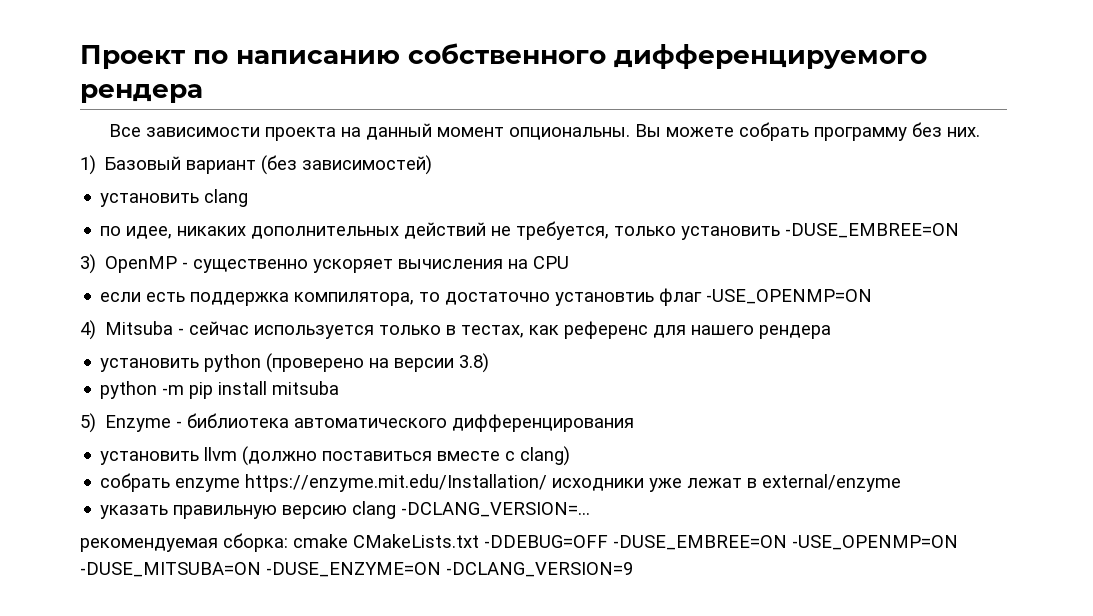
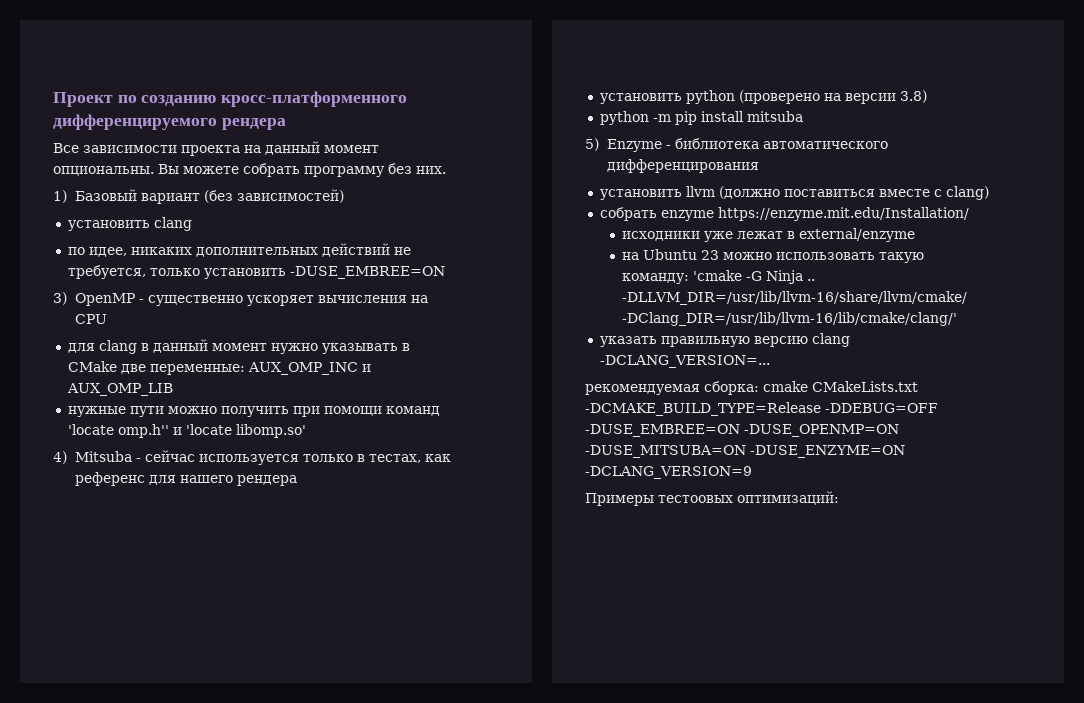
[236,43,606,64] написанию собственного -> [141,91,408,107] созданию кросс-платформенного
[100,288,873,306] если есть поддержка компилятора, то достаточно установтиь флаг -USE_OPENMP=ON -> [67,339,410,354] [67,361,371,375] [66,383,173,396] [67,406,440,417] [67,424,306,438] для clang в данный момент нужно указывать в CMake две переменные: AUX_OMP_INC и AUX_OMP_LIB // нужные пути можно получить при помощи команд 'locate omp.h'' и 'locate libomp.so'
(548, 483) none -> (969, 214) //
(902, 483) none -> [622,249,925,263] [622,270,816,284] [622,291,968,305] [622,312,958,326] // на Ubuntu 23 можно использовать такую команду: 'cmake -G Ninja .. -DLLVM_DIR=/usr/lib/llvm-16/share/llvm/cmake/ -DClang_DIR=/usr/lib/llvm-16/lib/cmake/clang/'
(479, 541) none -> [585,402,821,416] -DCMAKE_BUILD_TYPE=Release
[792,535,958,550] -USE_OPENMP=ON -> [744,424,899,437] -DUSE_OPENMP=ON
(633, 569) none -> [585,491,839,506] // Примеры тестоовых оптимизаций:

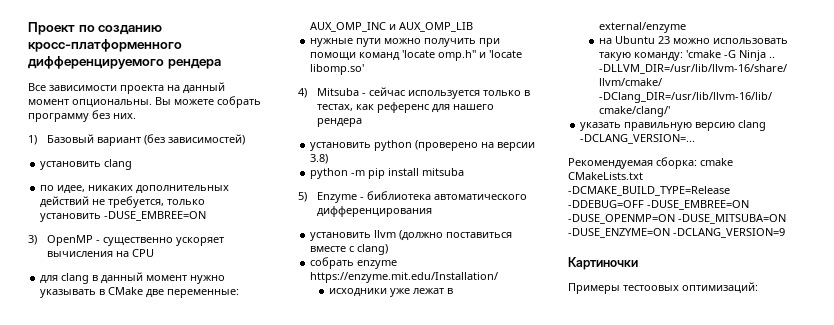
[585,384,700,395] рекомендуемая -> [568,158,653,169] Рекомендуемая
(752, 472) none -> [568,257,638,270] // Картиночки

